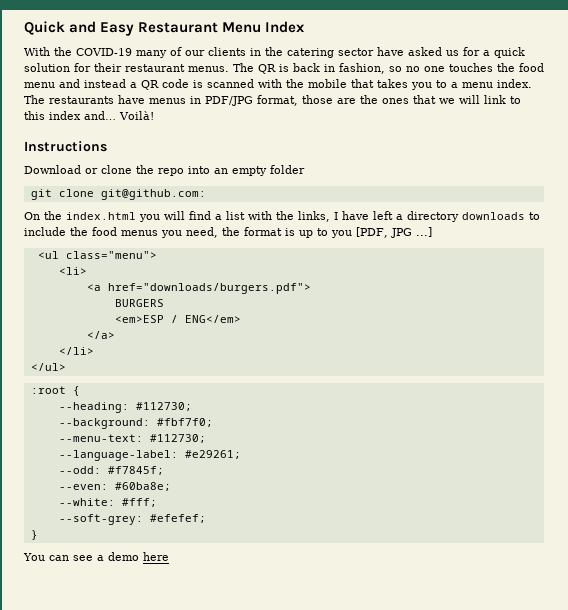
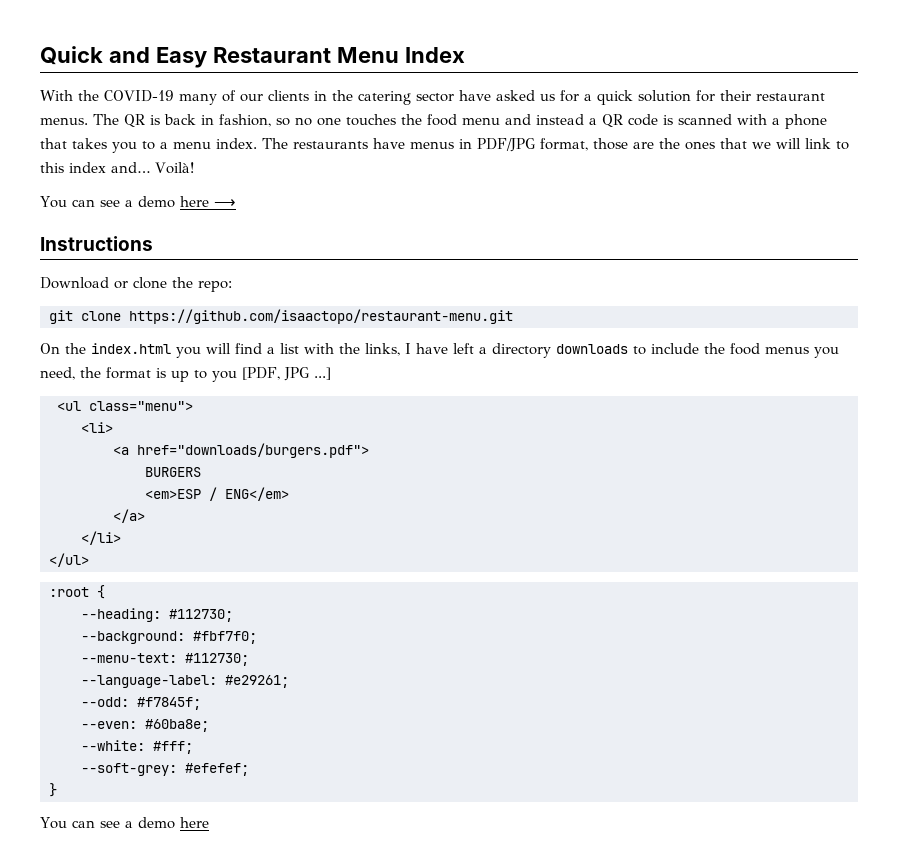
[286,79,347,88] the mobile -> [772,114,827,129] a phone
(154, 115) none -> [40,196,236,208] // You can see a demo here ⟶
[158,165,305,176] repo into an empty folder -> [198,281,232,292] repo:
[100,189,206,200] git@github.com: -> [129,309,513,324] https://github.com/isaactopo/restaurant-menu.git

